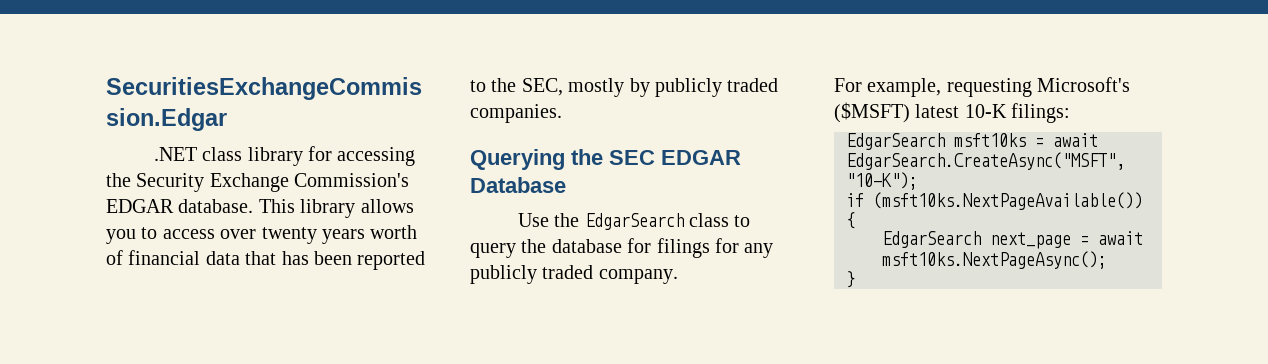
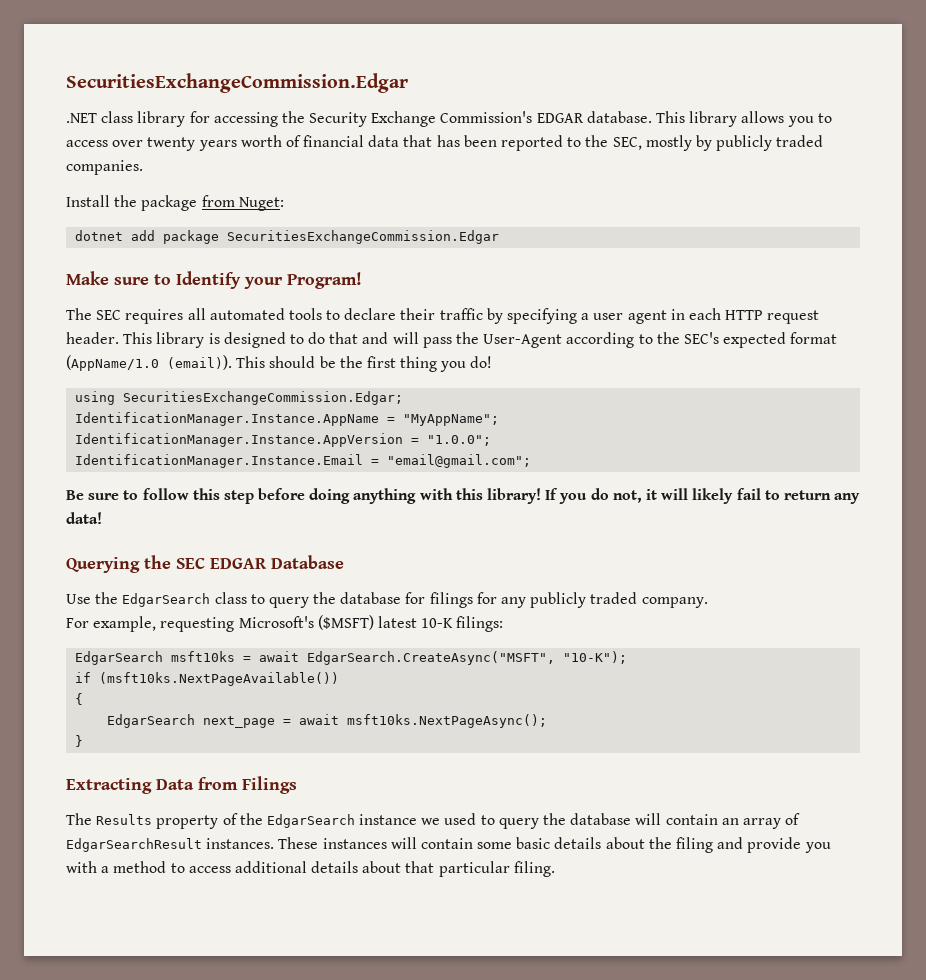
(562, 113) none -> [66,195,284,211] [75,230,500,244] [66,271,362,289] [66,308,820,324] [66,332,838,348] [66,355,493,372] [75,391,404,405] [75,412,500,426] [75,433,492,447] [75,454,532,468] [66,488,861,504] [66,512,102,524] // Install the package from Nuget: // dotnet add package SecuritiesExchangeCommission.Edgar // Make sure to Identify your Program! // The SEC requires all automated tools to declare their traffic by specifying a user agent in each HTTP request header. This library is designed to do that and will pass the User-Agent according to the SEC's expected format (AppName/1.0 (email)). This should be the first thing you do! // using SecuritiesExchangeCommission.Edgar; // IdentificationManager.Instance.AppName = "MyAppName"; // IdentificationManager.Instance.AppVersion = "1.0.0"; // IdentificationManager.Instance.Email = "email@gmail.com"; // Be sure to follow this step before doing anything with this library! If you do not, it will likely fail to return any data!
(855, 279) none -> [66,776,297,794] [66,813,801,829] [66,837,831,853] [66,861,555,877] // Extracting Data from Filings // The Results property of the EdgarSearch instance we used to query the database will contain an array of EdgarSearchResult instances. These instances will contain some basic details about the filing and provide you with a method to access additional details about that particular filing.

